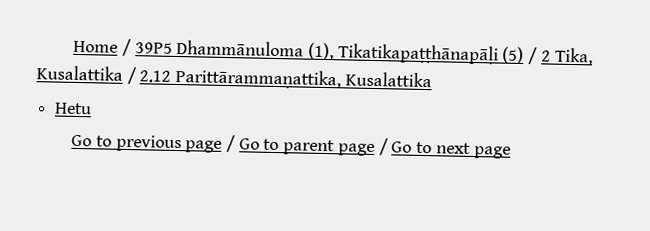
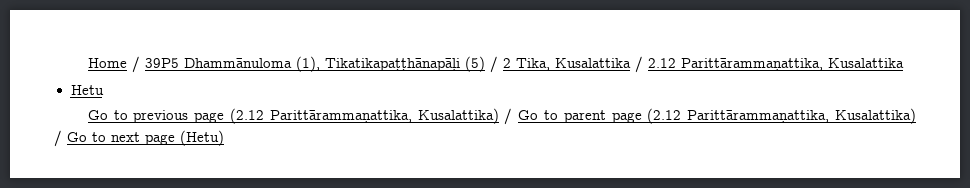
(223, 146) none -> [230,108,499,124] (2.12 Parittārammaṇattika, Kusalattika)
(375, 150) none -> [647,108,916,124] (2.12 Parittārammaṇattika, Kusalattika)
(511, 152) none -> [180,130,224,146] (Hetu)

